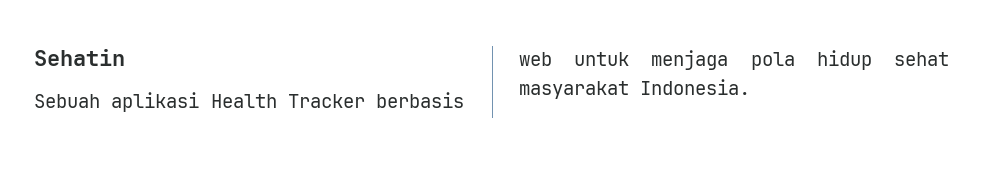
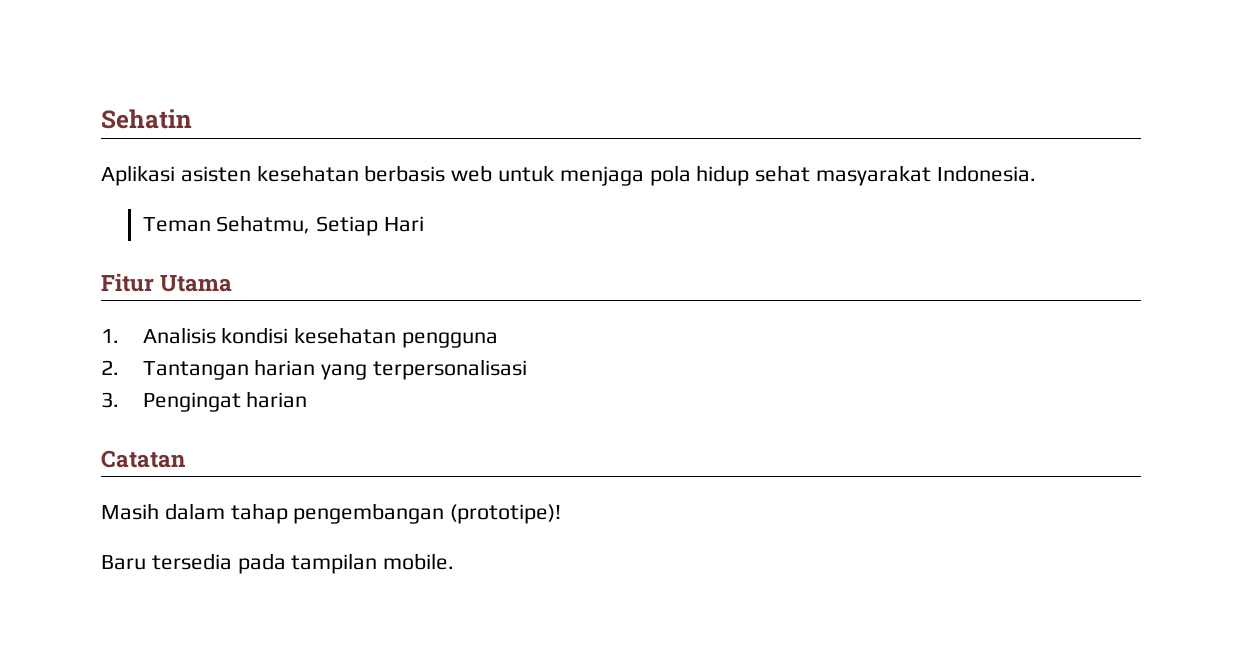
[34,92,365,112] Sebuah aplikasi Health Tracker -> [101,165,359,186] Aplikasi asisten kesehatan
(750, 87) none -> [142,215,425,236] [101,273,233,292] [101,327,499,348] [101,359,528,380] [101,391,308,412] [101,450,185,468] [101,503,562,524] [101,553,455,574] // Teman Sehatmu, Setiap Hari // Fitur Utama // 1. Analisis kondisi kesehatan pengguna // 2. Tantangan harian yang terpersonalisasi // 3. Pengingat harian // Catatan // Masih dalam tahap pengembangan (prototipe)! // Baru tersedia pada tampilan mobile.

